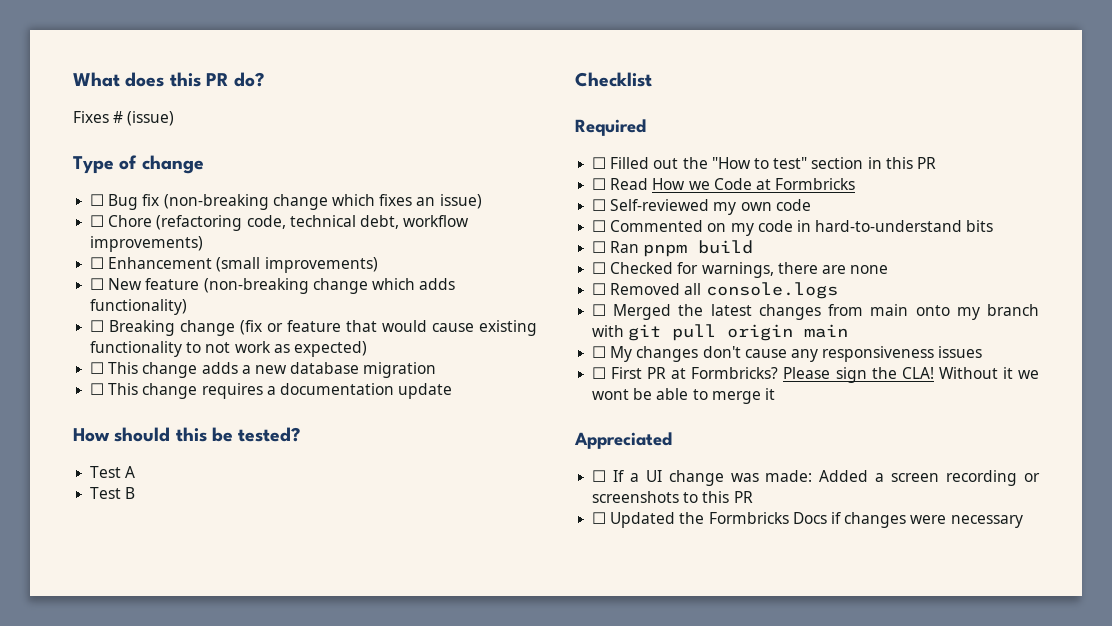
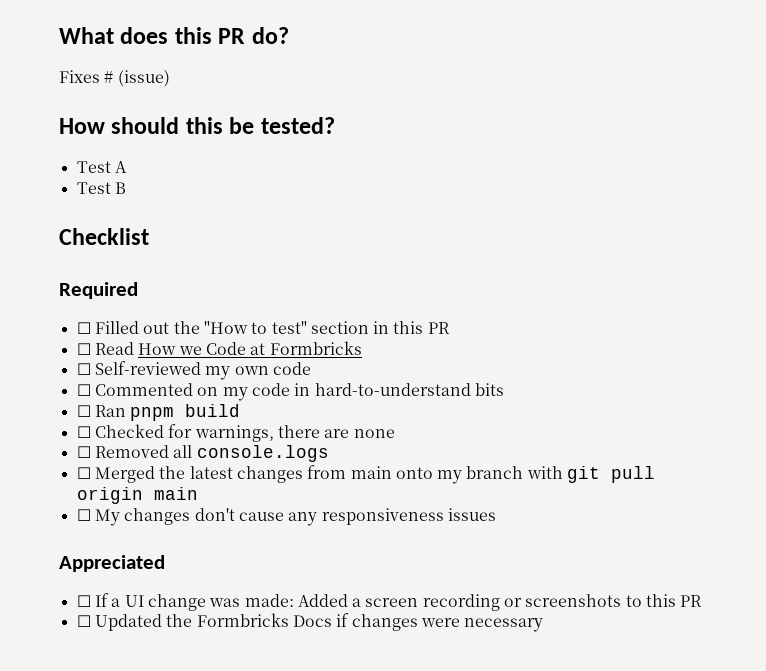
[73,155,204,174] [90,194,482,210] [90,215,470,231] [90,236,204,252] [90,257,378,273] [90,278,456,294] [90,299,188,315] [90,320,538,336] [90,341,367,357] [90,362,437,378] [90,383,453,399] // Type of change // ☐ Bug fix (non-breaking change which fixes an issue) // ☐ Chore (refactoring code, technical debt, workflow improvements) // ☐ Enhancement (small improvements) // ☐ New feature (non-breaking change which adds functionality) // ☐ Breaking change (fix or feature that would cause existing functionality to not work as expected) // ☐ This change adds a new database migration // ☐ This change requires a documentation update -> (170, 78) none
[592,367,1039,383] [592,388,775,404] // ☐ First PR at Formbricks? Please sign the CLA! Without it we wont be able to merge it -> (496, 514) none

